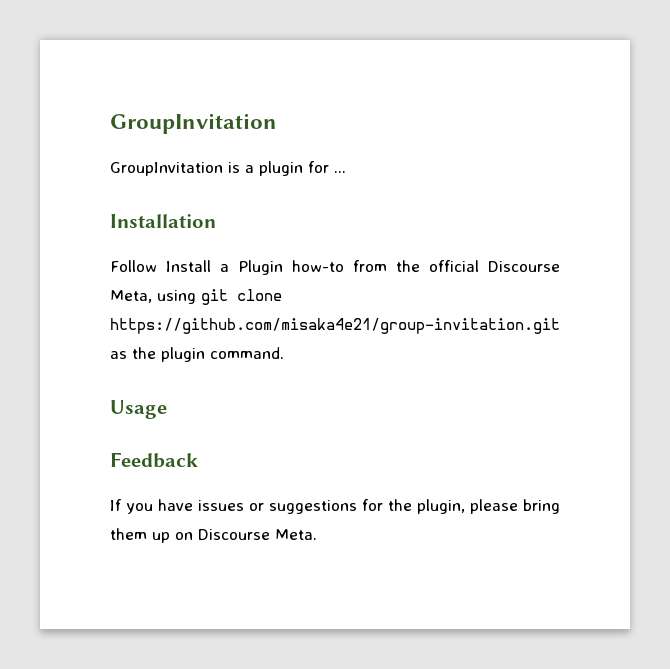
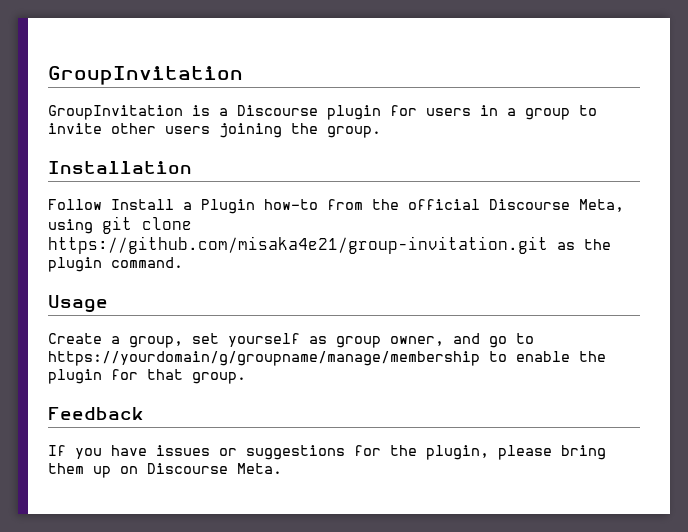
[259,161,346,176] plugin for ... -> [237,105,597,120] [48,123,381,138] Discourse plugin for users in a group to invite other users joining the group.
(167, 409) none -> [48,333,534,348] [48,351,606,366] [48,369,246,384] // Create a group, set yourself as group owner, and go to https://yourdomain/g/groupname/manage/membership to enable the plugin for that group.

